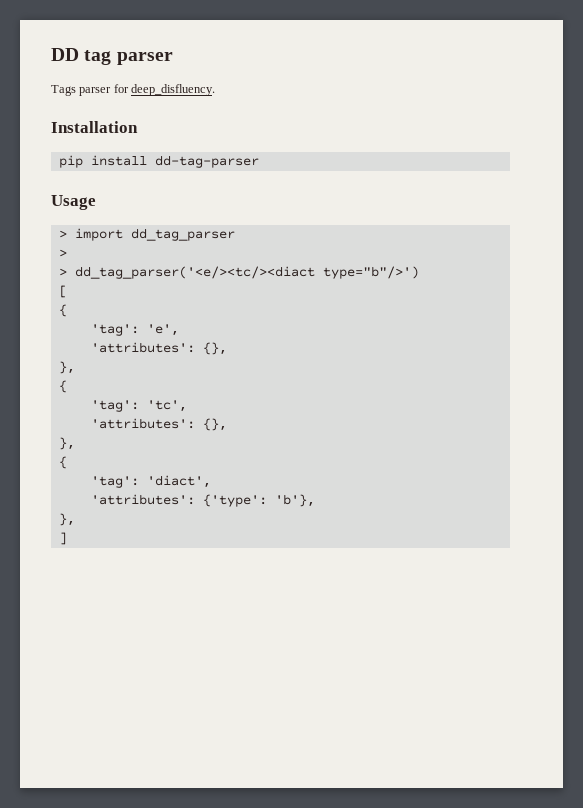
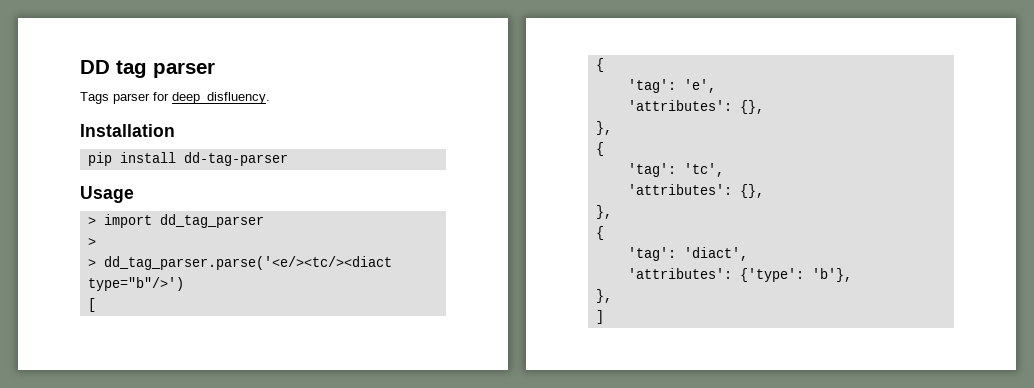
[74,266,315,279] dd_tag_parser('<e/><tc/><diact -> [103,256,392,270] dd_tag_parser.parse('<e/><tc/><diact

